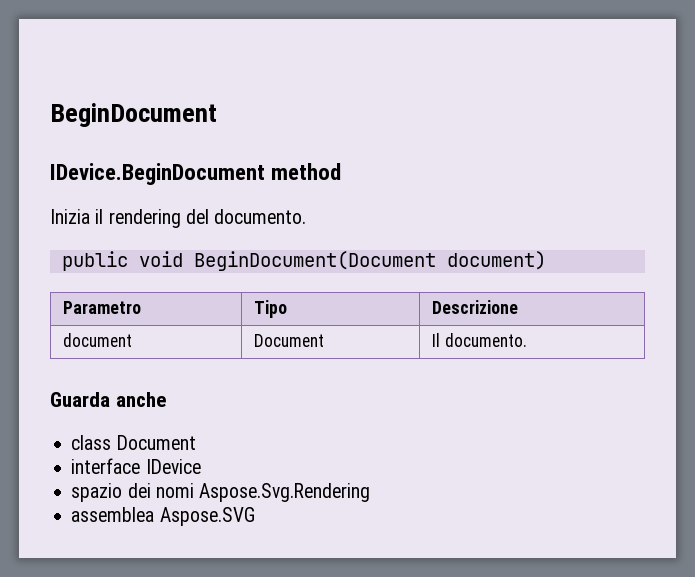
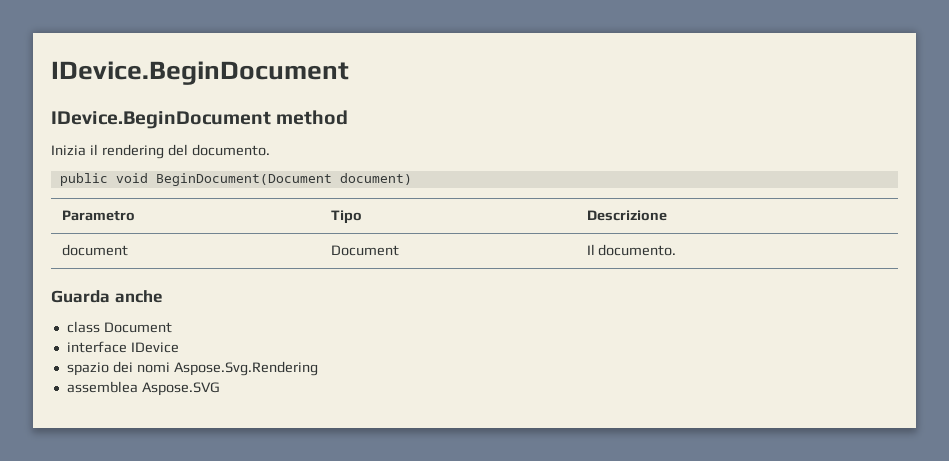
[50,103,217,127] BeginDocument -> [51,61,349,85] IDevice.BeginDocument

